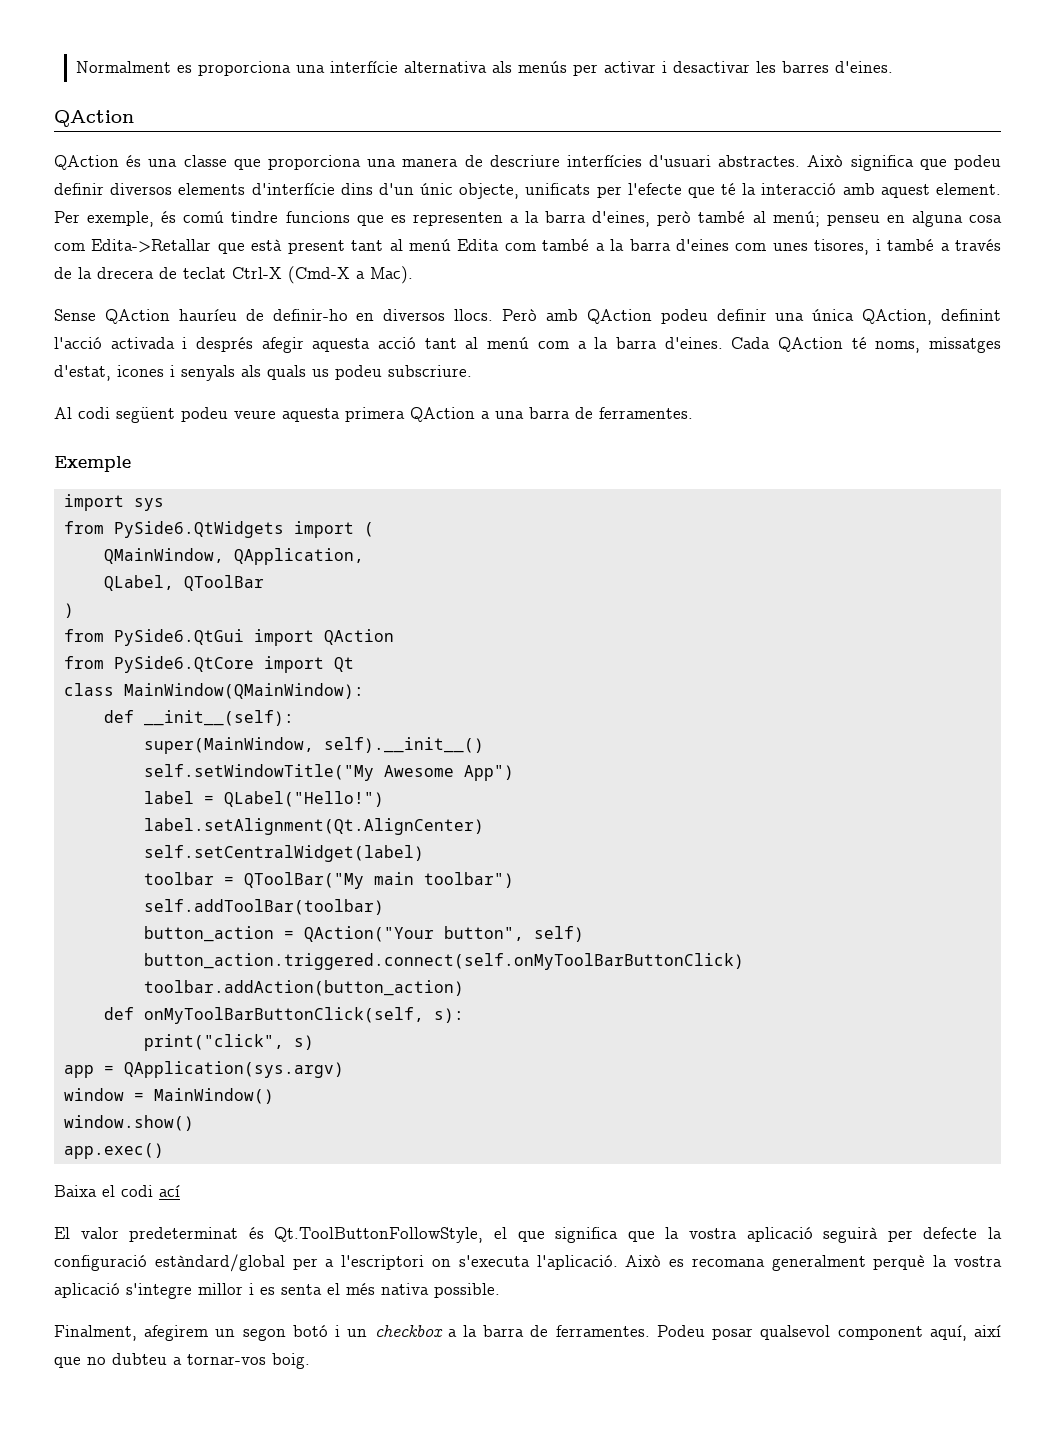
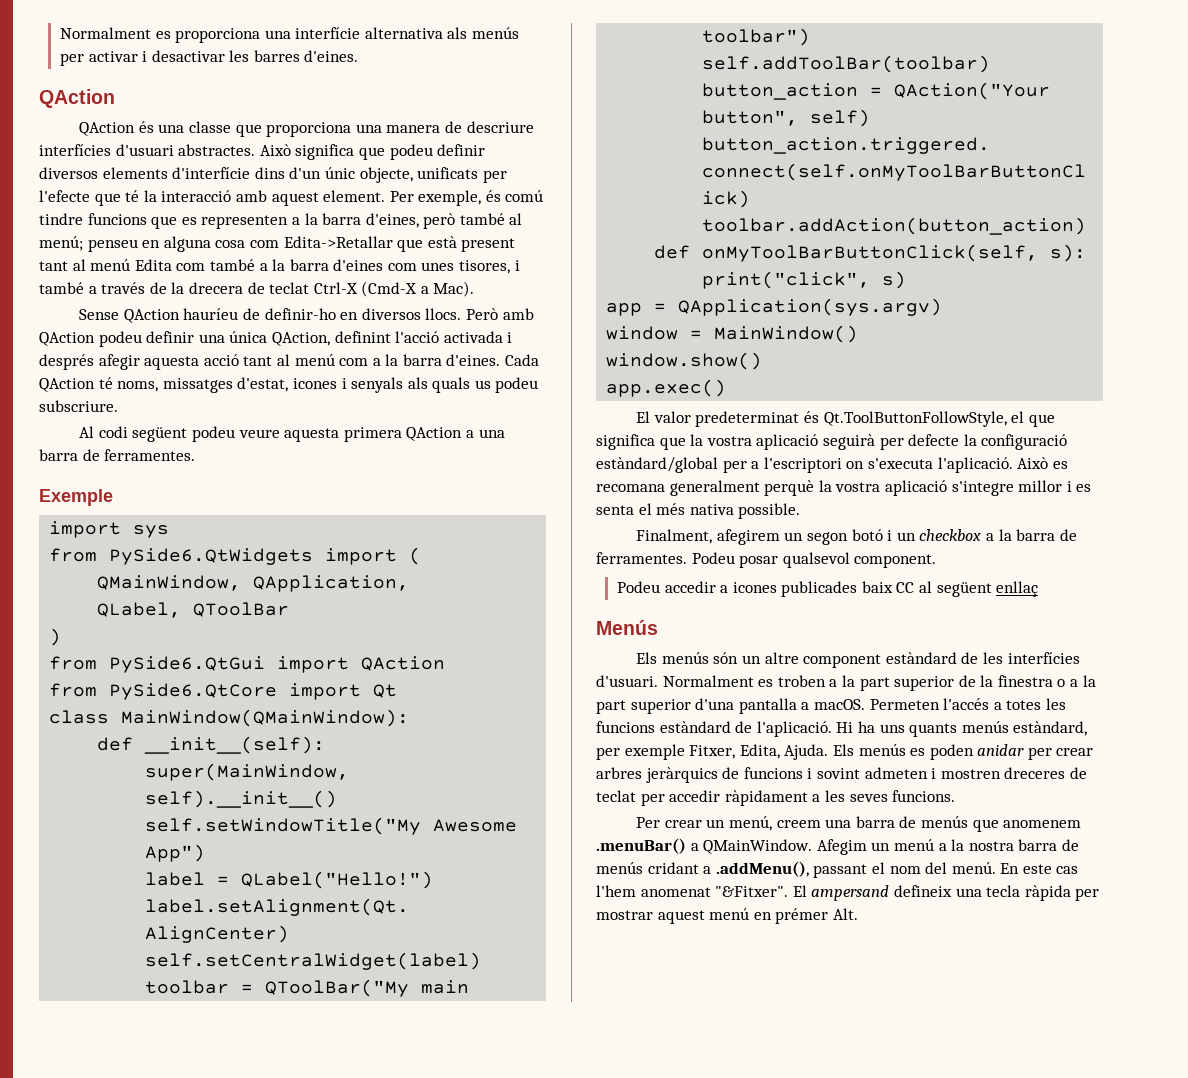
[54,1185,180,1197] // Baixa el codi ací -> (727, 388) none
[837,1325,1001,1341] [54,1353,310,1369] component aquí, així que no dubteu a tornar-vos boig. -> [854,554,937,568] [616,581,1039,597] [596,620,658,635] [636,652,1080,668] [596,675,1096,691] [596,698,1066,714] [596,721,1088,737] [596,744,1094,760] [596,767,1087,783] [596,790,956,806] [636,816,1082,832] [596,838,1079,855] [596,861,1079,878] [596,885,1100,901] [596,908,858,924] component. // Podeu accedir a icones publicades baix CC al següent enllaç // Menús // Els menús són un altre component estàndard de les interfícies d'usuari. Normalment es troben a la part superior de la finestra o a la part superior d'una pantalla a macOS. Permeten l'accés a totes les funcions estàndard de l'aplicació. Hi ha uns quants menús estàndard, per exemple Fitxer, Edita, Ajuda. Els menús es poden anidar per crear arbres jeràrquics de funcions i sovint admeten i mostren dreceres de teclat per accedir ràpidament a les seves funcions. // Per crear un menú, creem una barra de menús que anomenem .menuBar() a QMainWindow. Afegim un menú a la nostra barra de menús cridant a .addMenu(), passant el nom del menú. En este cas l'hem anomenat "&Fitxer". El ampersand defineix una tecla ràpida per mostrar aquest menú en prémer Alt.

